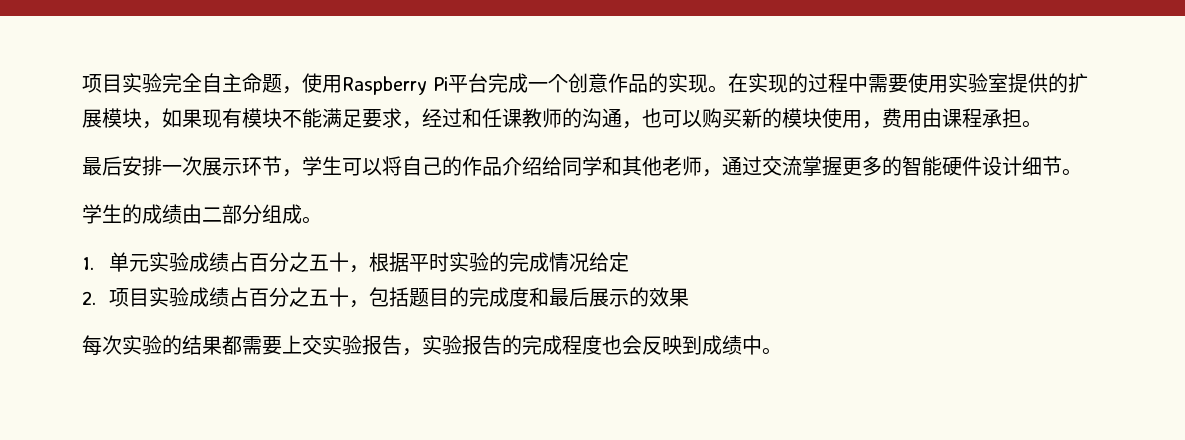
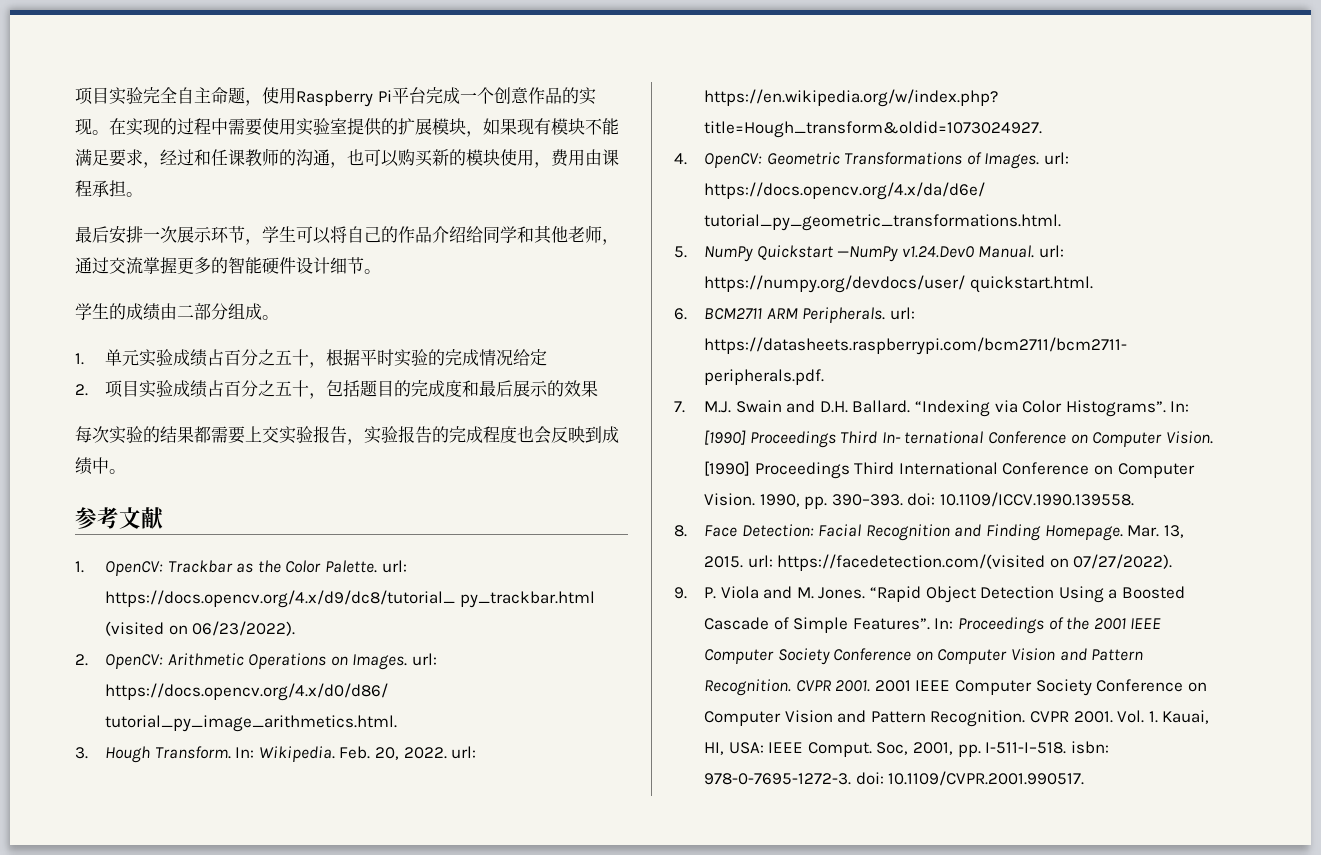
(782, 351) none -> [75,507,164,529] [75,560,407,576] [105,590,595,608] [105,621,296,636] [75,653,438,670] [105,683,389,701] [105,715,398,732] [75,746,477,763] [704,89,999,107] [704,121,1043,138] [674,152,1070,169] [704,182,986,200] [704,214,1062,231] [674,245,1065,262] [704,275,1093,293] [674,307,915,323] [704,337,1128,355] [704,369,825,385] [674,400,1190,417] [704,430,1213,448] [704,461,1195,479] [704,492,1135,509] [674,524,1184,541] [704,554,1173,571] [674,586,1185,603] [704,617,1162,634] [704,648,1144,665] [704,679,1207,696] [704,710,1210,727] [704,741,1109,757] [704,771,1085,786] // 参考文献 // 1. OpenCV: Trackbar as the Color Palette. url: https://docs.opencv.org/4.x/d9/dc8/tutorial_ py_trackbar.html (visited on 06/23/2022). // 2. OpenCV: Arithmetic Operations on Images. url: https://docs.opencv.org/4.x/d0/d86/ tutorial_py_image_arithmetics.html. // 3. Hough Transform. In: Wikipedia. Feb. 20, 2022. url: https://en.wikipedia.org/w/index.php? title=Hough_transform&oldid=1073024927. // 4. OpenCV: Geometric Transformations of Images. url: https://docs.opencv.org/4.x/da/d6e/ tutorial_py_geometric_transformations.html. // 5. NumPy Quickstart —NumPy v1.24.Dev0 Manual. url: https://numpy.org/devdocs/user/ quickstart.html. // 6. BCM2711 ARM Peripherals. url: https://datasheets.raspberrypi.com/bcm2711/bcm2711- peripherals.pdf. // 7. M.J. Swain and D.H. Ballard. “Indexing via Color Histograms”. In: [1990] Proceedings Third In- ternational Conference on Computer Vision. [1990] Proceedings Third International Conference on Computer Vision. 1990, pp. 390–393. doi: 10.1109/ICCV.1990.139558. // 8. Face Detection: Facial Recognition and Finding Homepage. Mar. 13, 2015. url: https://facedetection.com/(visited on 07/27/2022). // 9. P. Viola and M. Jones. “Rapid Object Detection Using a Boosted Cascade of Simple Features”. In: Proceedings of the 2001 IEEE Computer Society Conference on Computer Vision and Pattern Recognition. CVPR 2001. 2001 IEEE Computer Society Conference on Computer Vision and Pattern Recognition. CVPR 2001. Vol. 1. Kauai, HI, USA: IEEE Comput. Soc, 2001, pp. I-511-I–518. isbn: 978-0-7695-1272-3. doi: 10.1109/CVPR.2001.990517.

